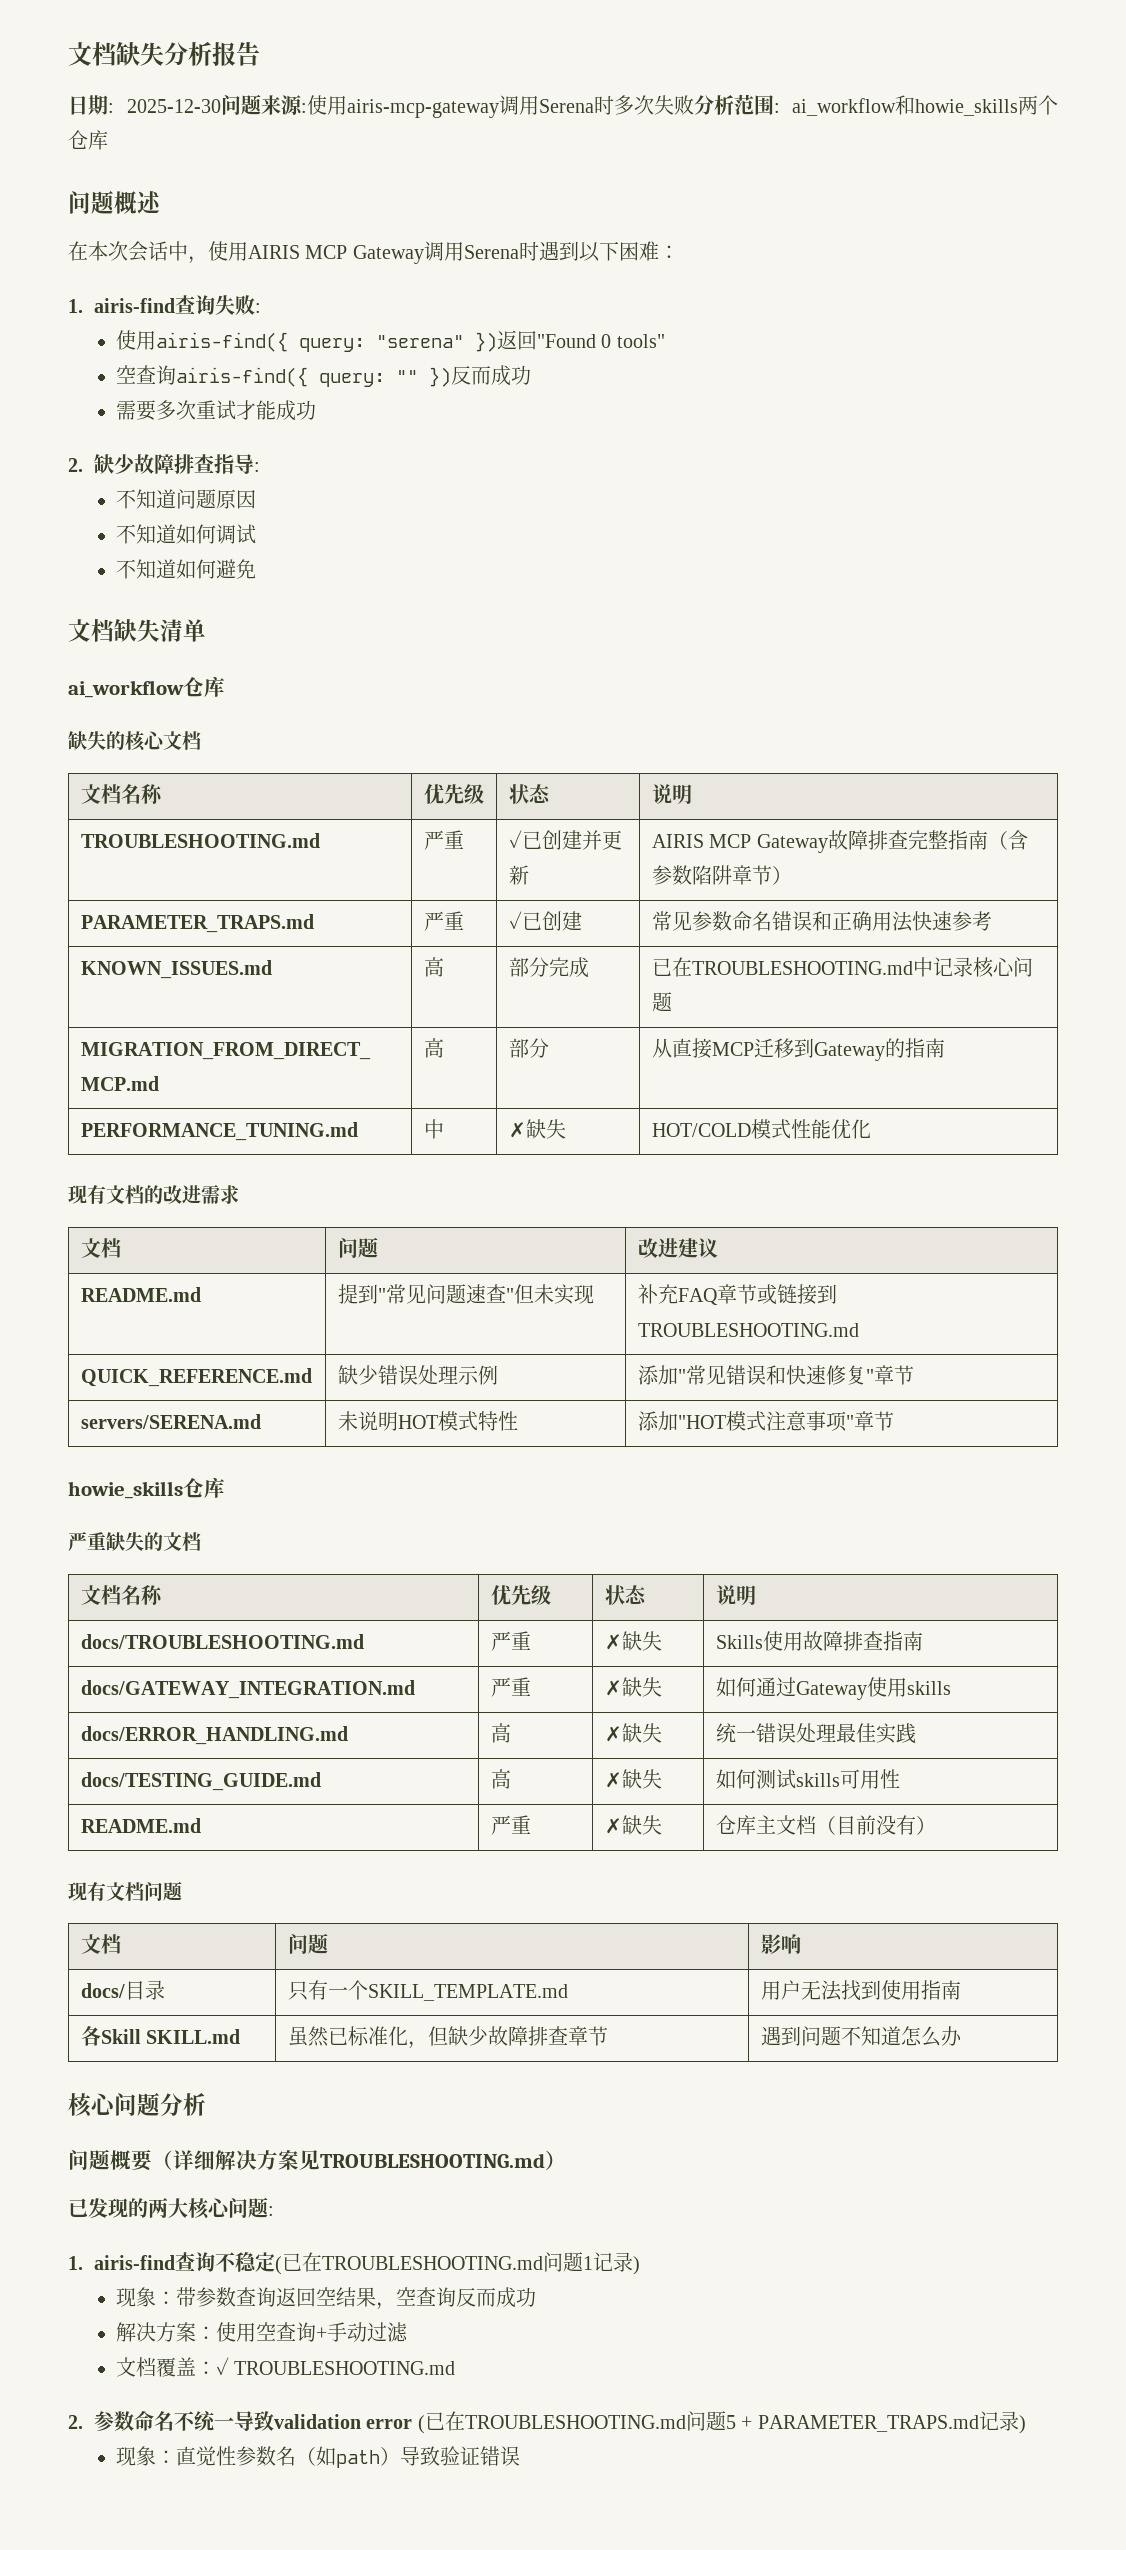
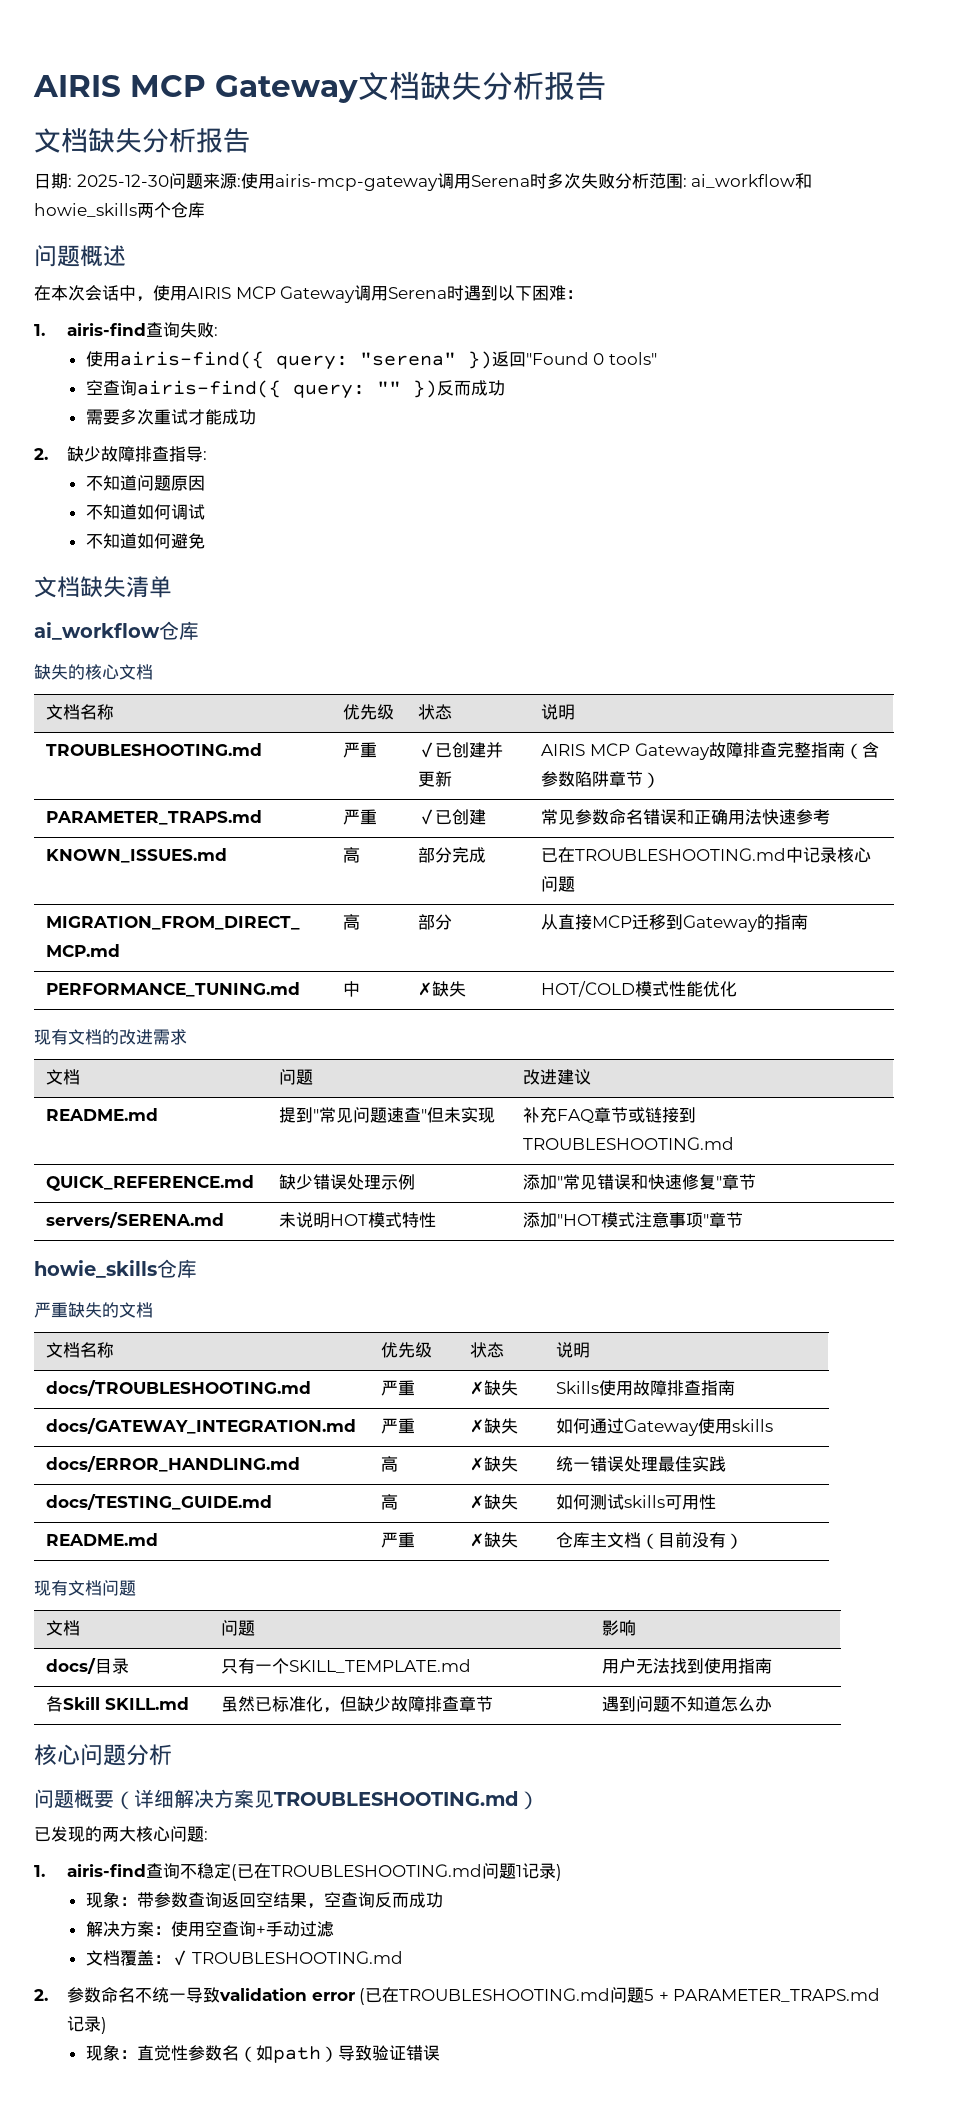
(68, 54) none -> [33,71,606,103] AIRIS MCP Gateway文档缺失分析报告 //

